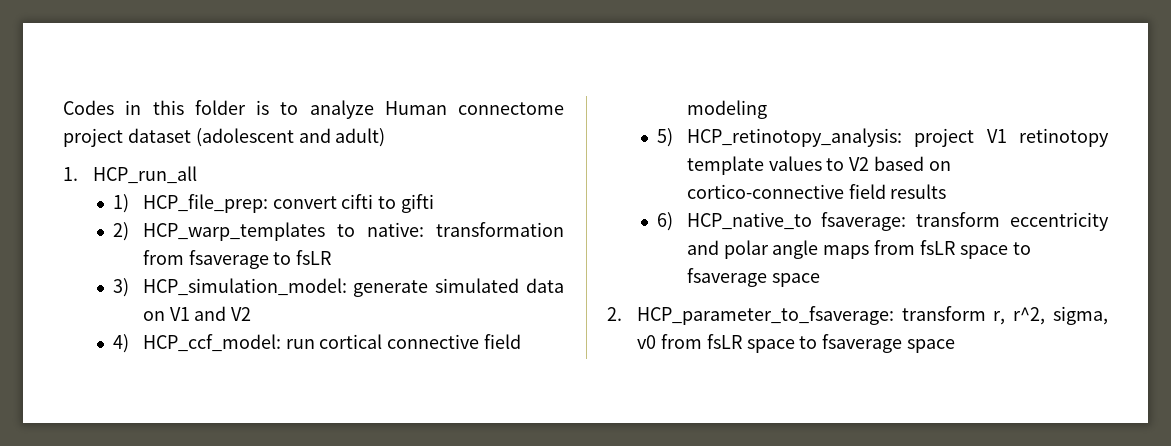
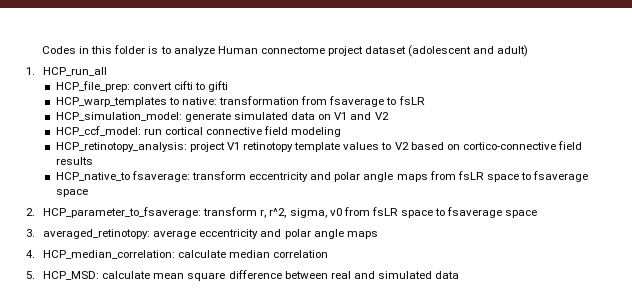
[112,194,129,213] 1) -> (108, 71) none
[112,222,129,241] 2) -> (229, 86) none
[112,278,129,297] 3) -> (425, 100) none
[112,334,129,353] 4) -> (389, 116) none
[656,128,673,147] 5) -> (342, 132) none
[656,212,673,231] 6) -> (93, 161) none
(956, 346) none -> [26,229,378,239] [26,250,329,259] [26,270,460,281] // 3. averaged_retinotopy: average eccentricity and polar angle maps // 4. HCP_median_correlation: calculate median correlation // 5. HCP_MSD: calculate mean square difference between real and simulated data

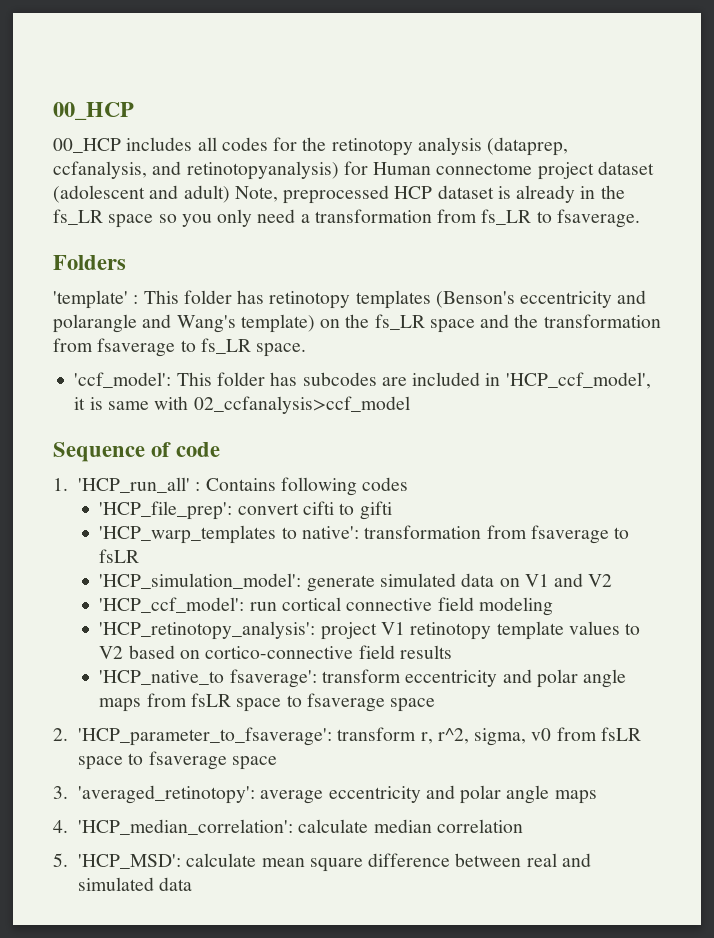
[42,45,215,56] Codes in this folder is to analyze -> [53,102,134,120] [53,137,569,156] [53,161,368,180] 00_HCP // 00_HCP includes all codes for the retinotopy analysis (dataprep, ccfanalysis, and retinotopyanalysis) for
[26,67,108,76] [55,81,130,92] // 1. HCP_run_all // HCP_file_prep: -> [234,185,625,204] [53,209,640,228] [53,255,126,270] [53,290,647,309] [53,314,661,333] [53,338,307,357] [74,372,651,389] [74,396,410,414] [53,442,221,462] [53,477,409,496] [99,501,233,520] Note, preprocessed HCP dataset is already in the fs_LR space so you only need a transformation from fs_LR to fsaverage. // Folders // 'template' : This folder has retinotopy templates (Benson's eccentricity and polarangle and Wang's template) on the fs_LR space and the transformation from fsaverage to fs_LR space. // 'ccf_model': This folder has subcodes are included in 'HCP_ccf_model', it is same with 02_ccfanalysis>ccf_model // Sequence of code // 1. 'HCP_run_all' : Contains following codes // 'HCP_file_prep':
[55,97,218,107] HCP_warp_templates to native: -> [99,525,359,544] 'HCP_warp_templates to native':
[55,112,182,121] HCP_simulation_model: -> [99,573,302,589] 'HCP_simulation_model':
[55,126,141,136] HCP_ccf_model: -> [99,597,245,613] 'HCP_ccf_model':
[55,142,187,152] HCP_retinotopy_analysis: -> [99,621,316,640] 'HCP_retinotopy_analysis':
[55,171,190,182] HCP_native_to fsaverage: -> [99,669,317,688] 'HCP_native_to fsaverage':
[43,207,202,218] HCP_parameter_to_fsaverage: -> [77,727,332,746] 'HCP_parameter_to_fsaverage':
[43,229,151,239] averaged_retinotopy: -> [77,785,255,804] 'averaged_retinotopy':
[43,250,176,259] HCP_median_correlation: -> [77,819,293,835] 'HCP_median_correlation':
[43,271,100,280] HCP_MSD: -> [77,854,181,869] 'HCP_MSD':

